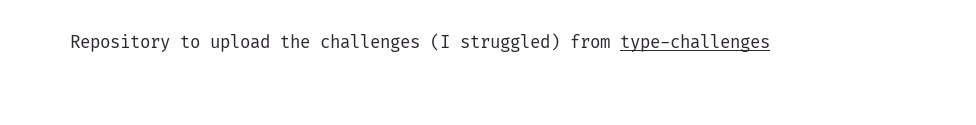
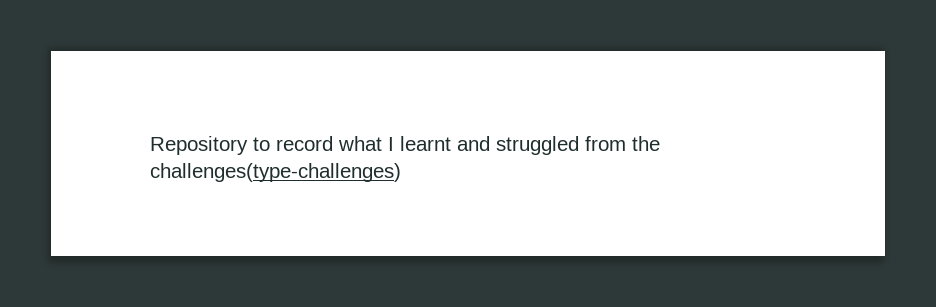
[210,33,770,52] upload the challenges (I struggled) from type-challenges -> [276,136,660,155] [150,163,401,182] record what I learnt and struggled from the challenges(type-challenges)

